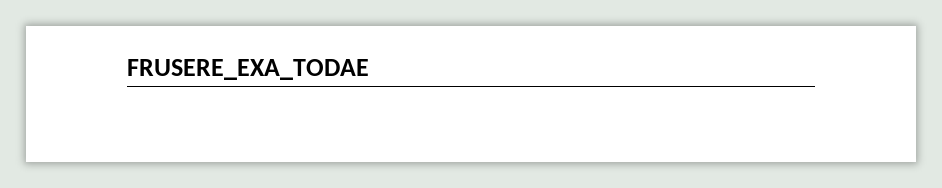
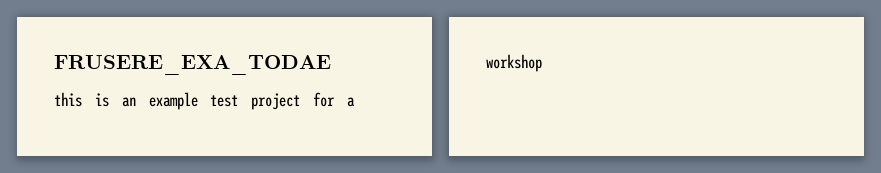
(369, 69) none -> [54,92,355,110] [486,54,542,72] // this is an example test project for a workshop

